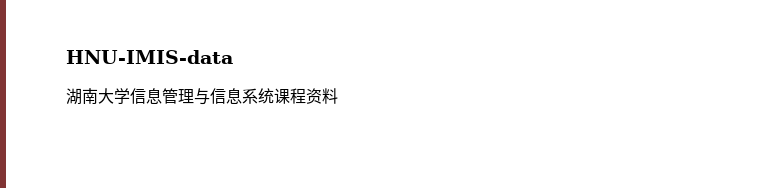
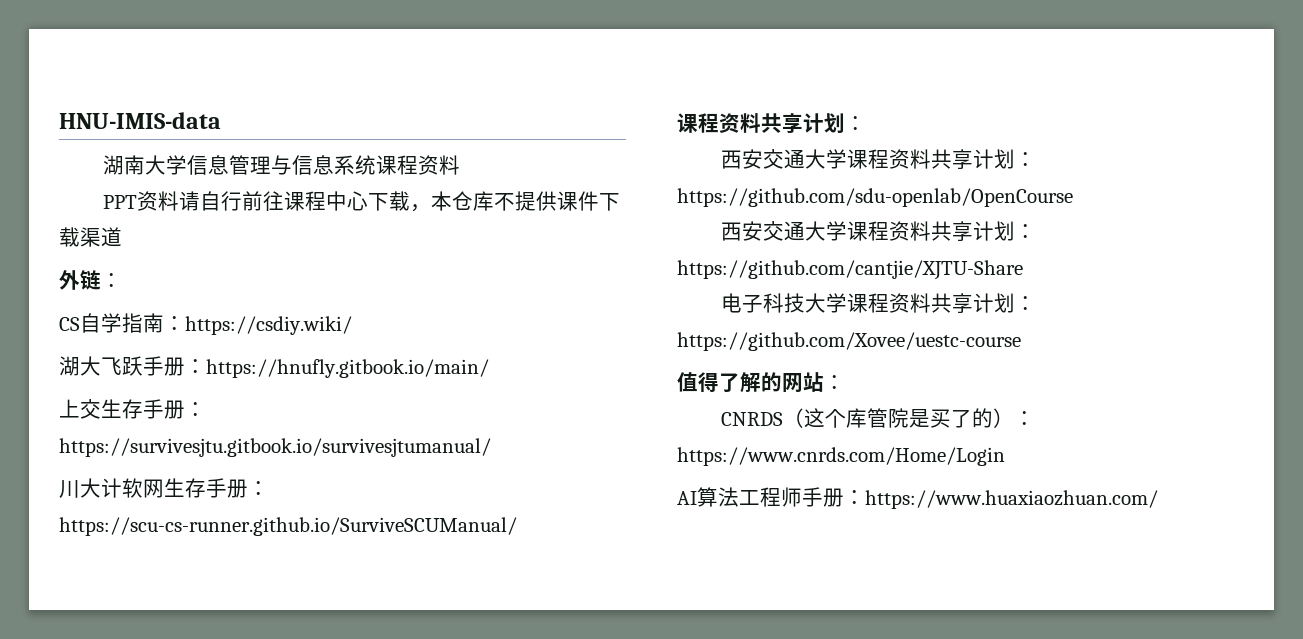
(338, 96) none -> [103,191,621,212] [59,227,122,247] [59,270,122,290] [59,313,352,335] [59,356,489,378] [59,399,206,419] [59,438,491,457] [59,478,269,498] [59,517,517,536] [677,113,866,133] [721,149,1037,170] [677,188,1073,207] [721,221,1037,242] [677,260,1023,280] [721,293,1037,314] [677,332,1021,351] [677,372,845,393] [721,408,1036,428] [677,447,1005,466] [677,487,1158,509] // PPT资料请自行前往课程中心下载，本仓库不提供课件下载渠道 // 外链： // CS自学指南：https://csdiy.wiki/ // 湖大飞跃手册：https://hnufly.gitbook.io/main/ // 上交生存手册：https://survivesjtu.gitbook.io/survivesjtumanual/ // 川大计软网生存手册：https://scu-cs-runner.github.io/SurviveSCUManual/ // 课程资料共享计划： // 西安交通大学课程资料共享计划：https://github.com/sdu-openlab/OpenCourse // 西安交通大学课程资料共享计划：https://github.com/cantjie/XJTU-Share // 电子科技大学课程资料共享计划：https://github.com/Xovee/uestc-course // 值得了解的网站： // CNRDS（这个库管院是买了的）：https://www.cnrds.com/Home/Login // AI算法工程师手册：https://www.huaxiaozhuan.com/

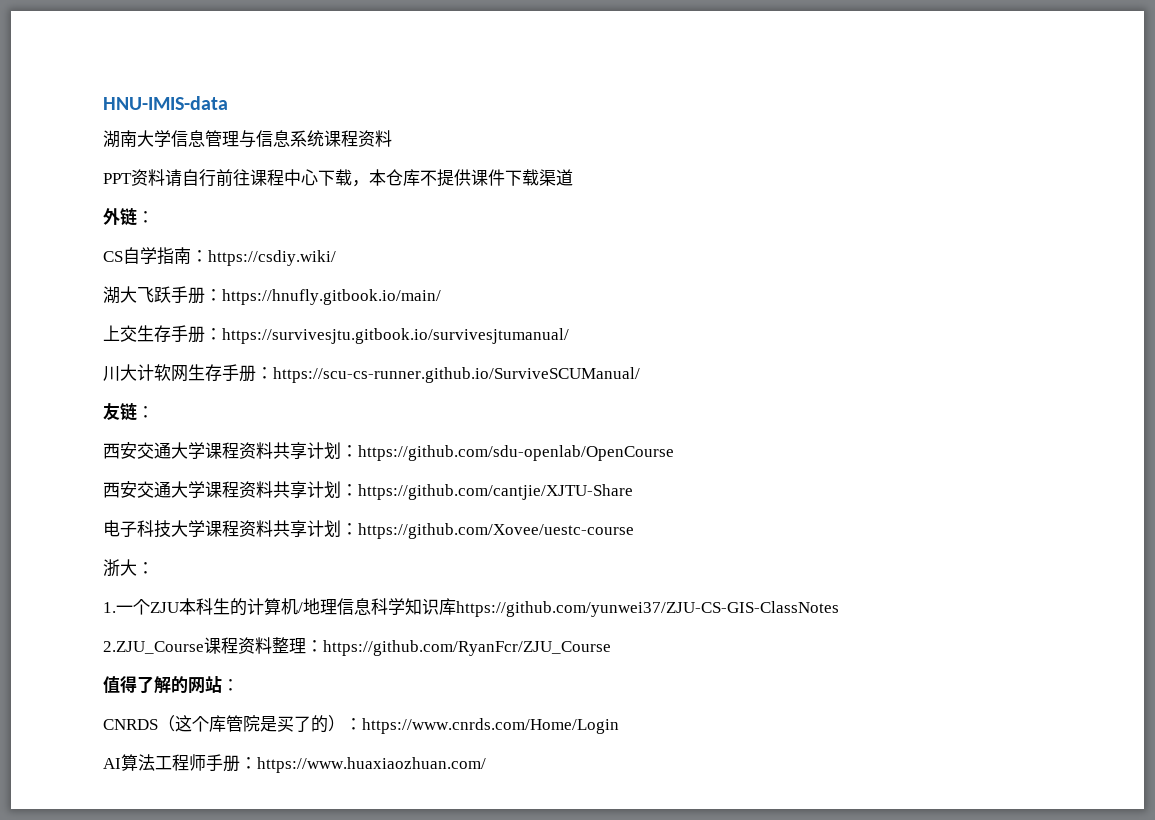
[677,113,845,133] 课程资料共享计划 -> [103,402,137,421] 友链
(1021, 341) none -> [103,559,154,577] [103,598,839,617] [103,637,611,656] // 浙大： // 1.一个ZJU本科生的计算机/地理信息科学知识库https://github.com/yunwei37/ZJU-CS-GIS-ClassNotes // 2.ZJU_Course课程资料整理：https://github.com/RyanFcr/ZJU_Course

